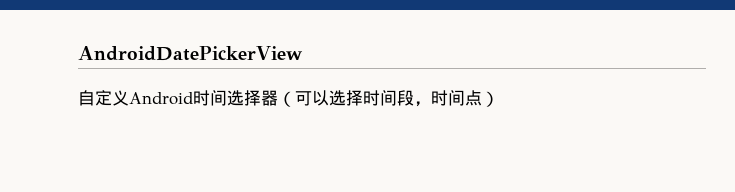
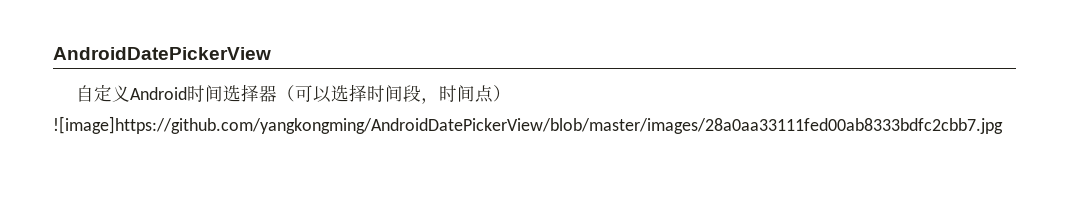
(499, 99) none -> [53,116,1003,134] ![image]https://github.com/yangkongming/AndroidDatePickerView/blob/master/images/28a0aa33111fed00ab8333bdfc2cbb7.jpg

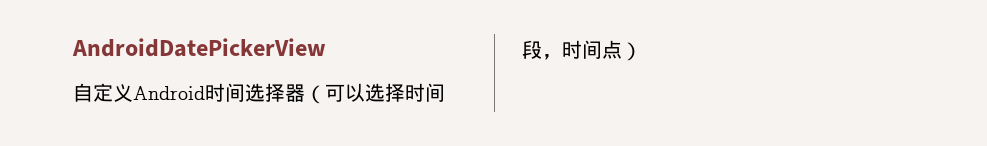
[53,116,1003,134] ![image]https://github.com/yangkongming/AndroidDatePickerView/blob/master/images/28a0aa33111fed00ab8333bdfc2cbb7.jpg -> (642, 51) none

